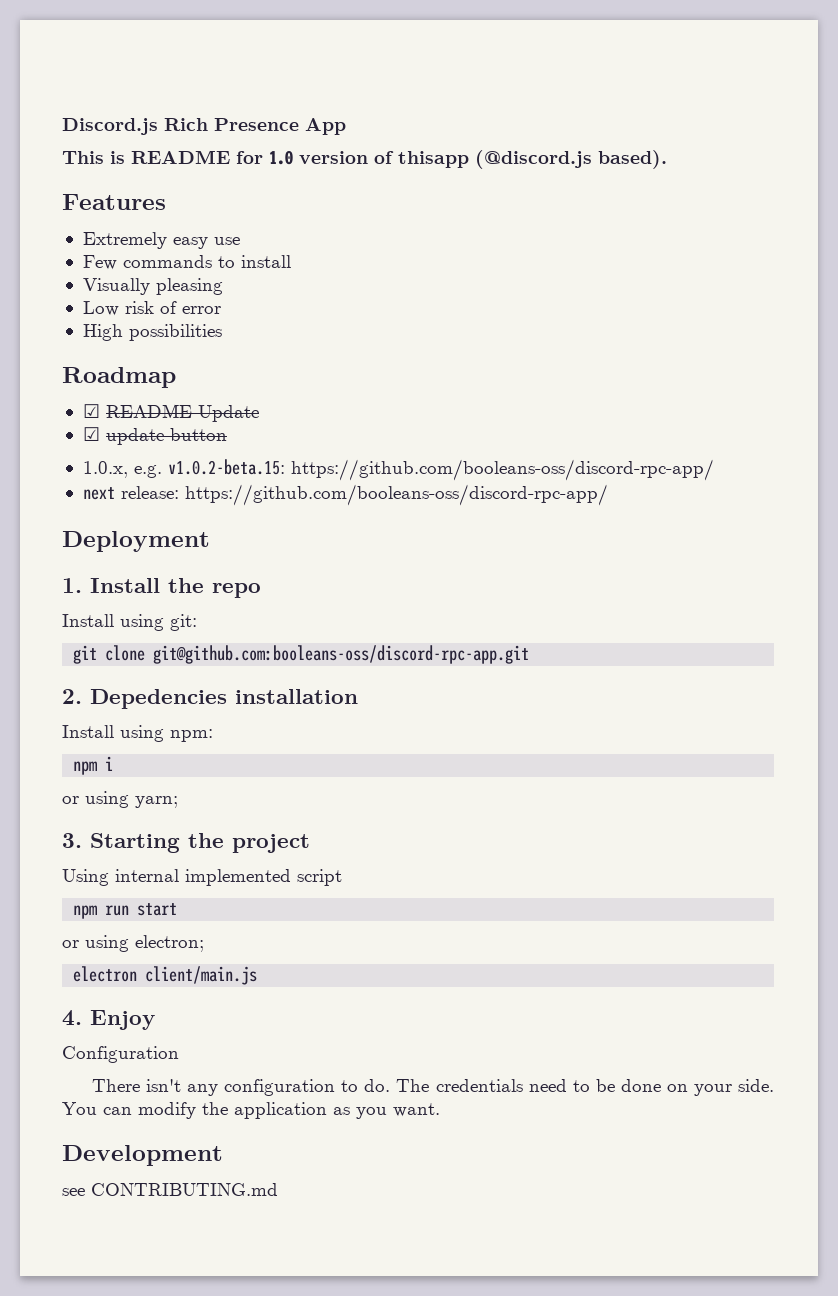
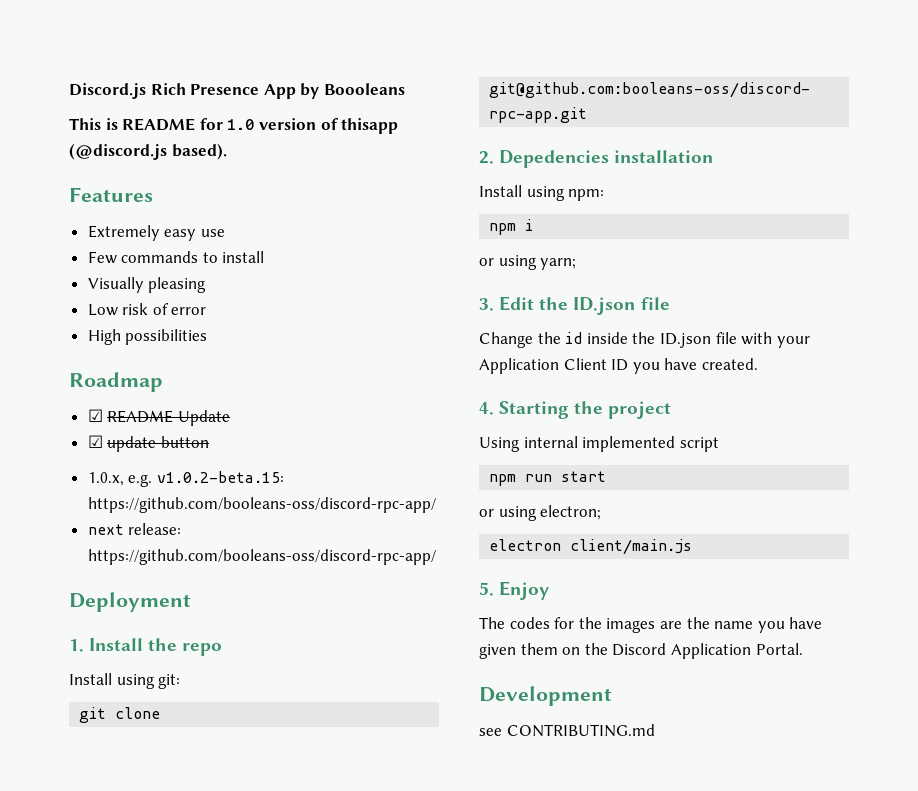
(346, 126) none -> [300,83,405,99] by Boooleans
(82, 840) none -> [499,296,670,315] [479,332,810,348] [479,358,758,374] [479,402,494,415] Edit the ID.json file // Change the id inside the ID.json file with your Application Client ID you have created. // 4.
[62,1010,82,1026] 4. -> [479,582,494,596] 5.
[62,1046,179,1063] [92,1079,774,1096] [62,1102,440,1119] Configuration // There isn't any configuration to do. The credentials need to be done on your side. You can modify the application as you want. -> [479,617,823,633] [479,643,803,659] The codes for the images are the name you have given them on the Discord Application Portal.

